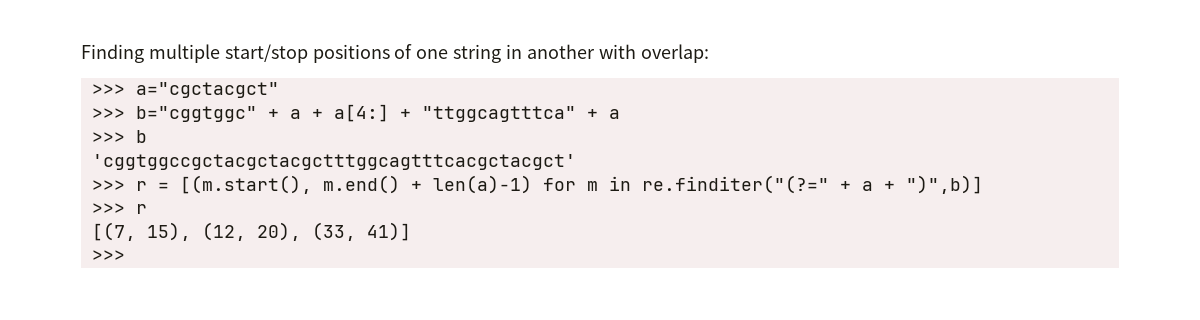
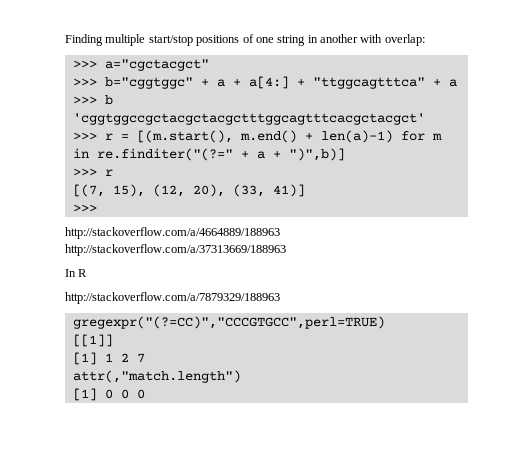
(125, 255) none -> [65,227,280,239] [65,244,286,256] [65,269,88,277] [65,292,280,304] [72,316,385,329] [72,334,113,347] [72,352,145,365] [72,370,241,383] [72,388,145,401] // http://stackoverflow.com/a/4664889/188963 http://stackoverflow.com/a/37313669/188963 // In R // http://stackoverflow.com/a/7879329/188963 // gregexpr("(?=CC)","CCCGTGCC",perl=TRUE) // [[1]] // [1] 1 2 7 // attr(,"match.length") // [1] 0 0 0

